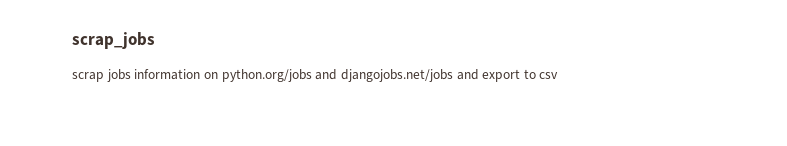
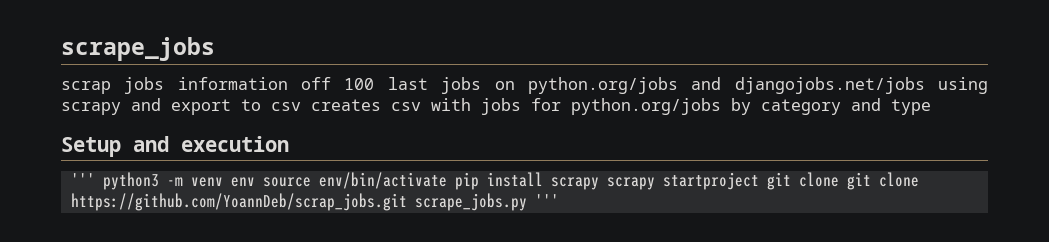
[72,32,155,49] scrap_jobs -> [61,37,215,61] scrape_jobs
(201, 74) none -> [301,77,482,94] off 100 last jobs
(453, 75) none -> [938,77,989,94] [61,102,121,115] using scrapy
(559, 75) none -> [311,98,931,115] [61,136,289,157] [70,172,919,190] [70,193,559,211] creates csv with jobs for python.org/jobs by category and type // Setup and execution // ''' python3 -m venv env source env/bin/activate pip install scrapy scrapy startproject git clone git clone https://github.com/YoannDeb/scrap_jobs.git scrape_jobs.py '''

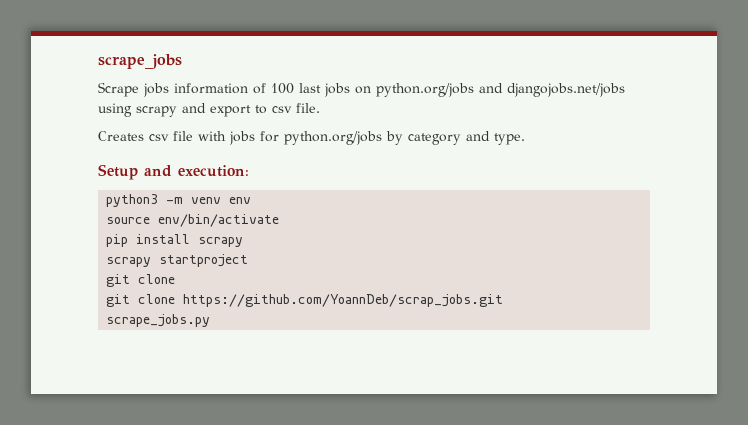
[61,81,111,94] scrap -> [98,82,139,97] Scrape
[301,77,332,90] off -> [253,83,266,94] of
[311,99,421,111] creates csv -> [296,103,320,113] [98,131,193,141] file. // Creates csv file
[891,99,931,115] type -> [494,133,525,145] type.
[181,136,289,152] [70,173,95,186] execution // ''' -> [178,165,249,177] execution: //
(255, 182) none -> (252, 200) //
(447, 180) none -> (280, 220) //
(599, 183) none -> (244, 242) //
[766,172,839,190] git clone -> [106,274,176,287] // git clone //
[414,193,559,211] scrape_jobs.py ''' -> [106,314,211,327] // scrape_jobs.py

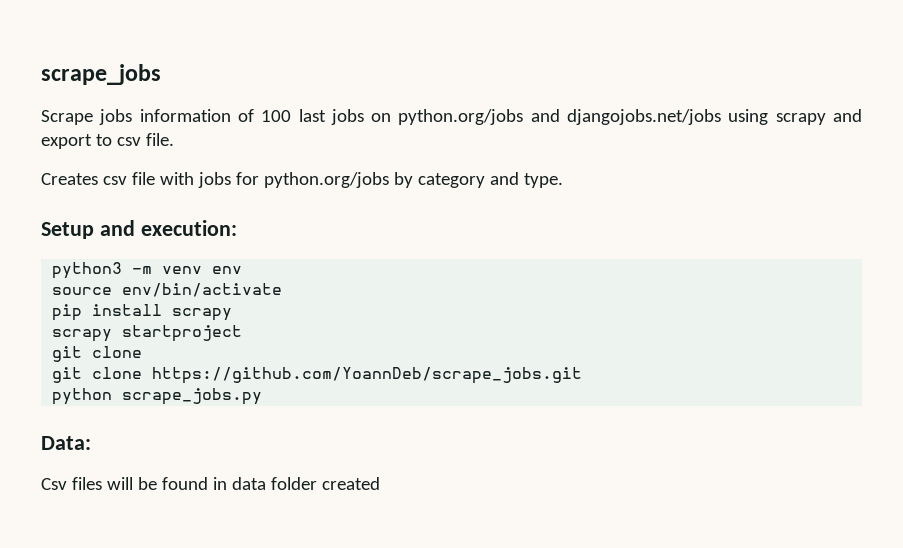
[183,294,504,307] https://github.com/YoannDeb/scrap_jobs.git // -> [152,367,583,384] [52,388,113,405] https://github.com/YoannDeb/scrape_jobs.git // python
(211, 320) none -> [41,436,91,450] [41,477,380,490] // Data: // Csv files will be found in data folder created

